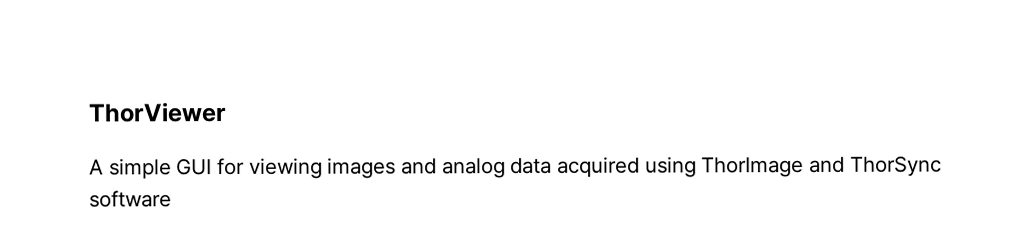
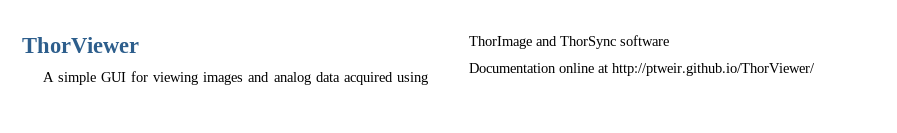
(172, 199) none -> [469,63,815,76] // Documentation online at http://ptweir.github.io/ThorViewer/

